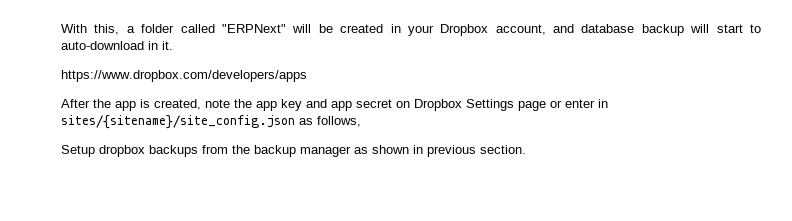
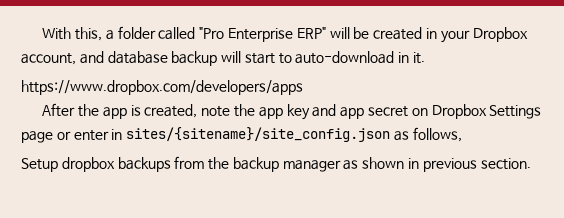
[221,24,286,33] "ERPNext" -> [199,27,326,42] "Pro Enterprise ERP"

